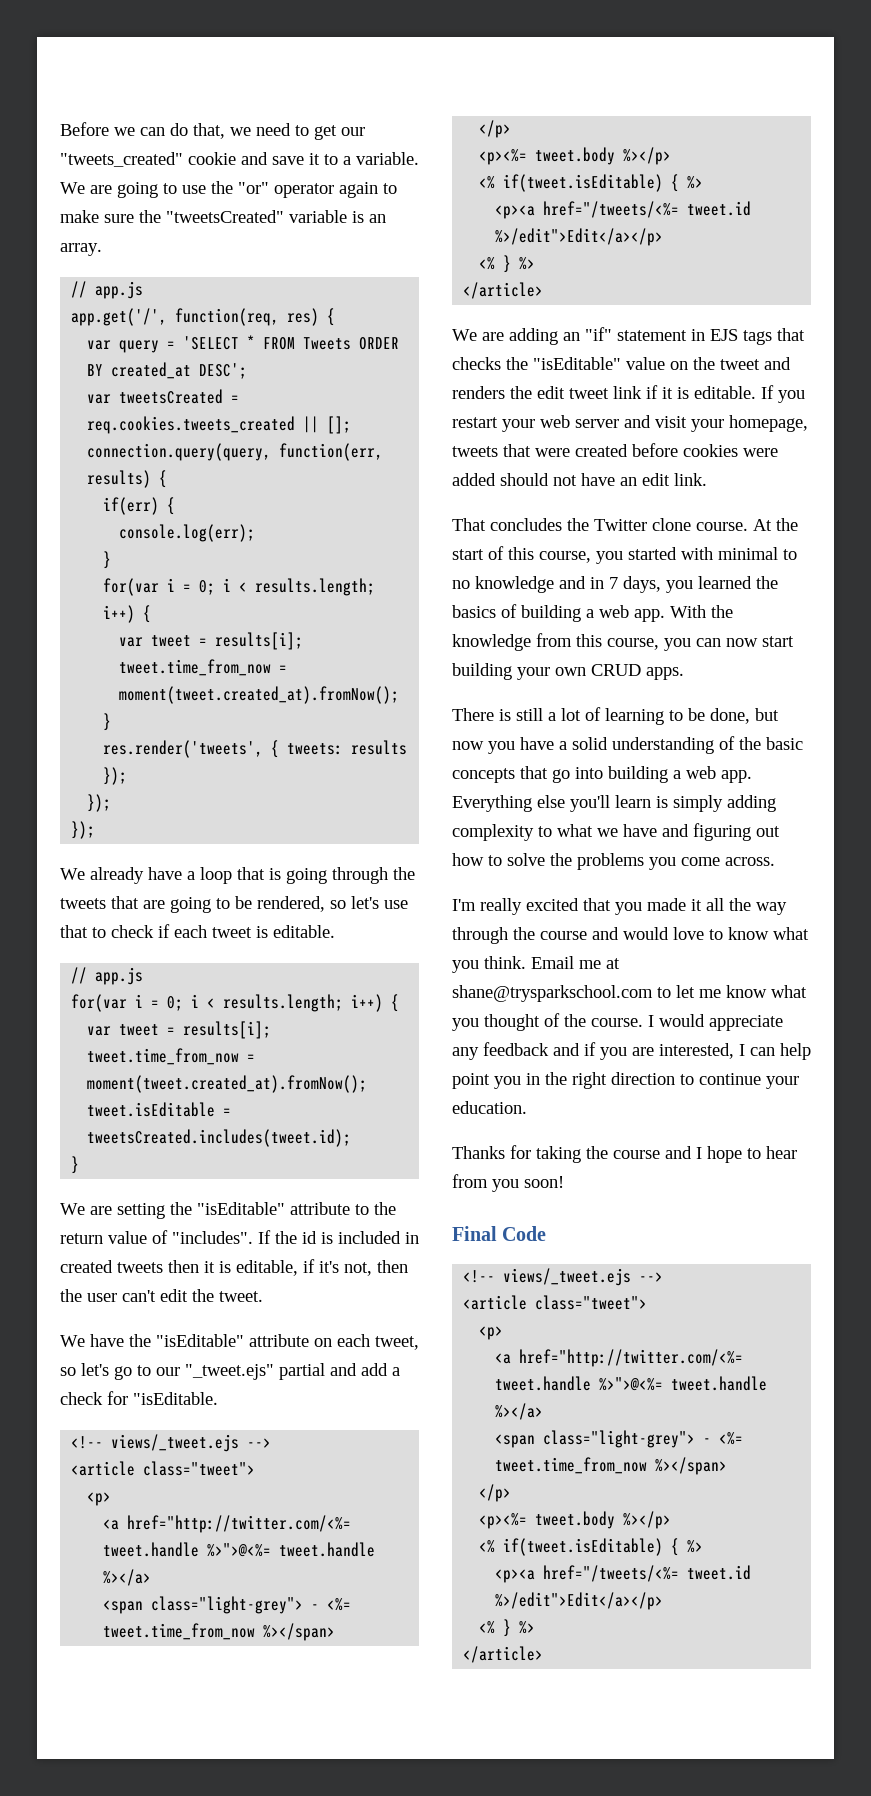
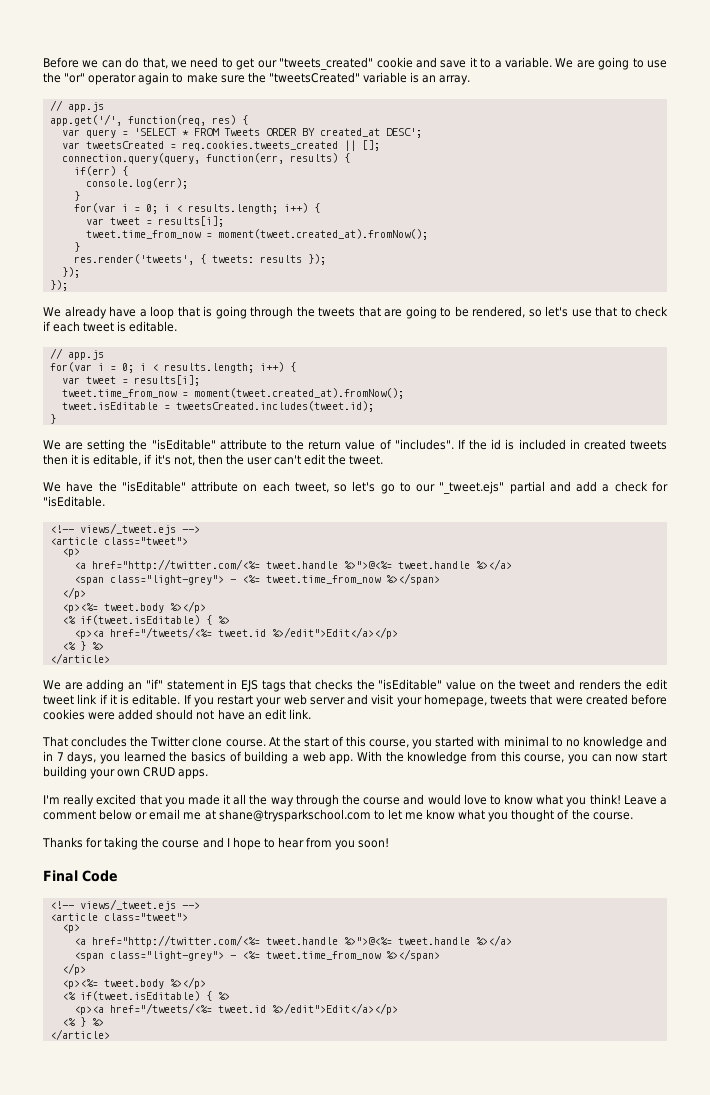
[452,707,779,725] [452,736,803,754] [452,766,752,783] [452,795,776,812] [452,823,780,841] [452,853,775,870] // There is still a lot of learning to be done, but now you have a solid understanding of the basic concepts that go into building a web app. Everything else you'll learn is simply adding complexity to what we have and figuring out how to solve the problems you come across. -> (209, 774) none
[484,956,574,969] think. Email -> [589,794,667,805] [43,809,181,820] think! Leave a comment below or email
[648,1014,783,1031] [452,1042,811,1060] [452,1072,799,1089] [452,1101,527,1114] I would appreciate any feedback and if you are interested, I can help point you in the right direction to continue your education. -> (633, 816) none

